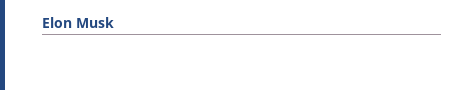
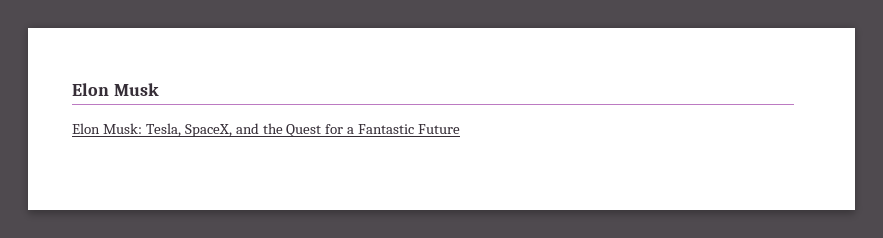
(114, 22) none -> [72,123,461,137] // Elon Musk: Tesla, SpaceX, and the Quest for a Fantastic Future

